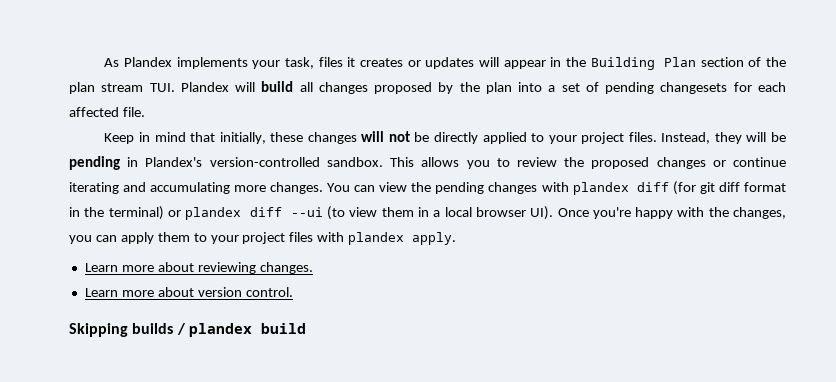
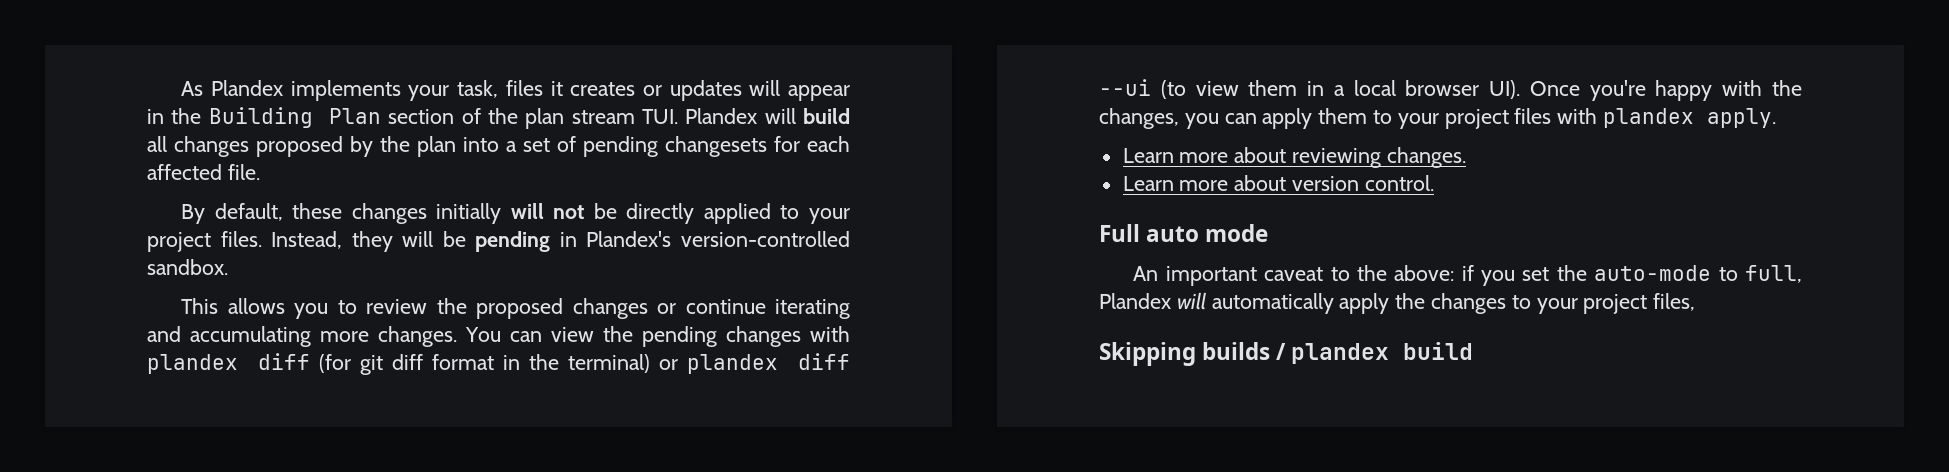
[104,132,266,144] Keep in mind that initially, -> [181,203,283,224] By default,
(357, 138) none -> [436,203,502,224] initially
(383, 162) none -> (228, 267) //
(293, 292) none -> [1099,224,1269,242] [1133,265,1802,286] [1099,292,1696,314] // Full auto mode // An important caveat to the above: if you set the auto-mode to full, Plandex will automatically apply the changes to your project files,

